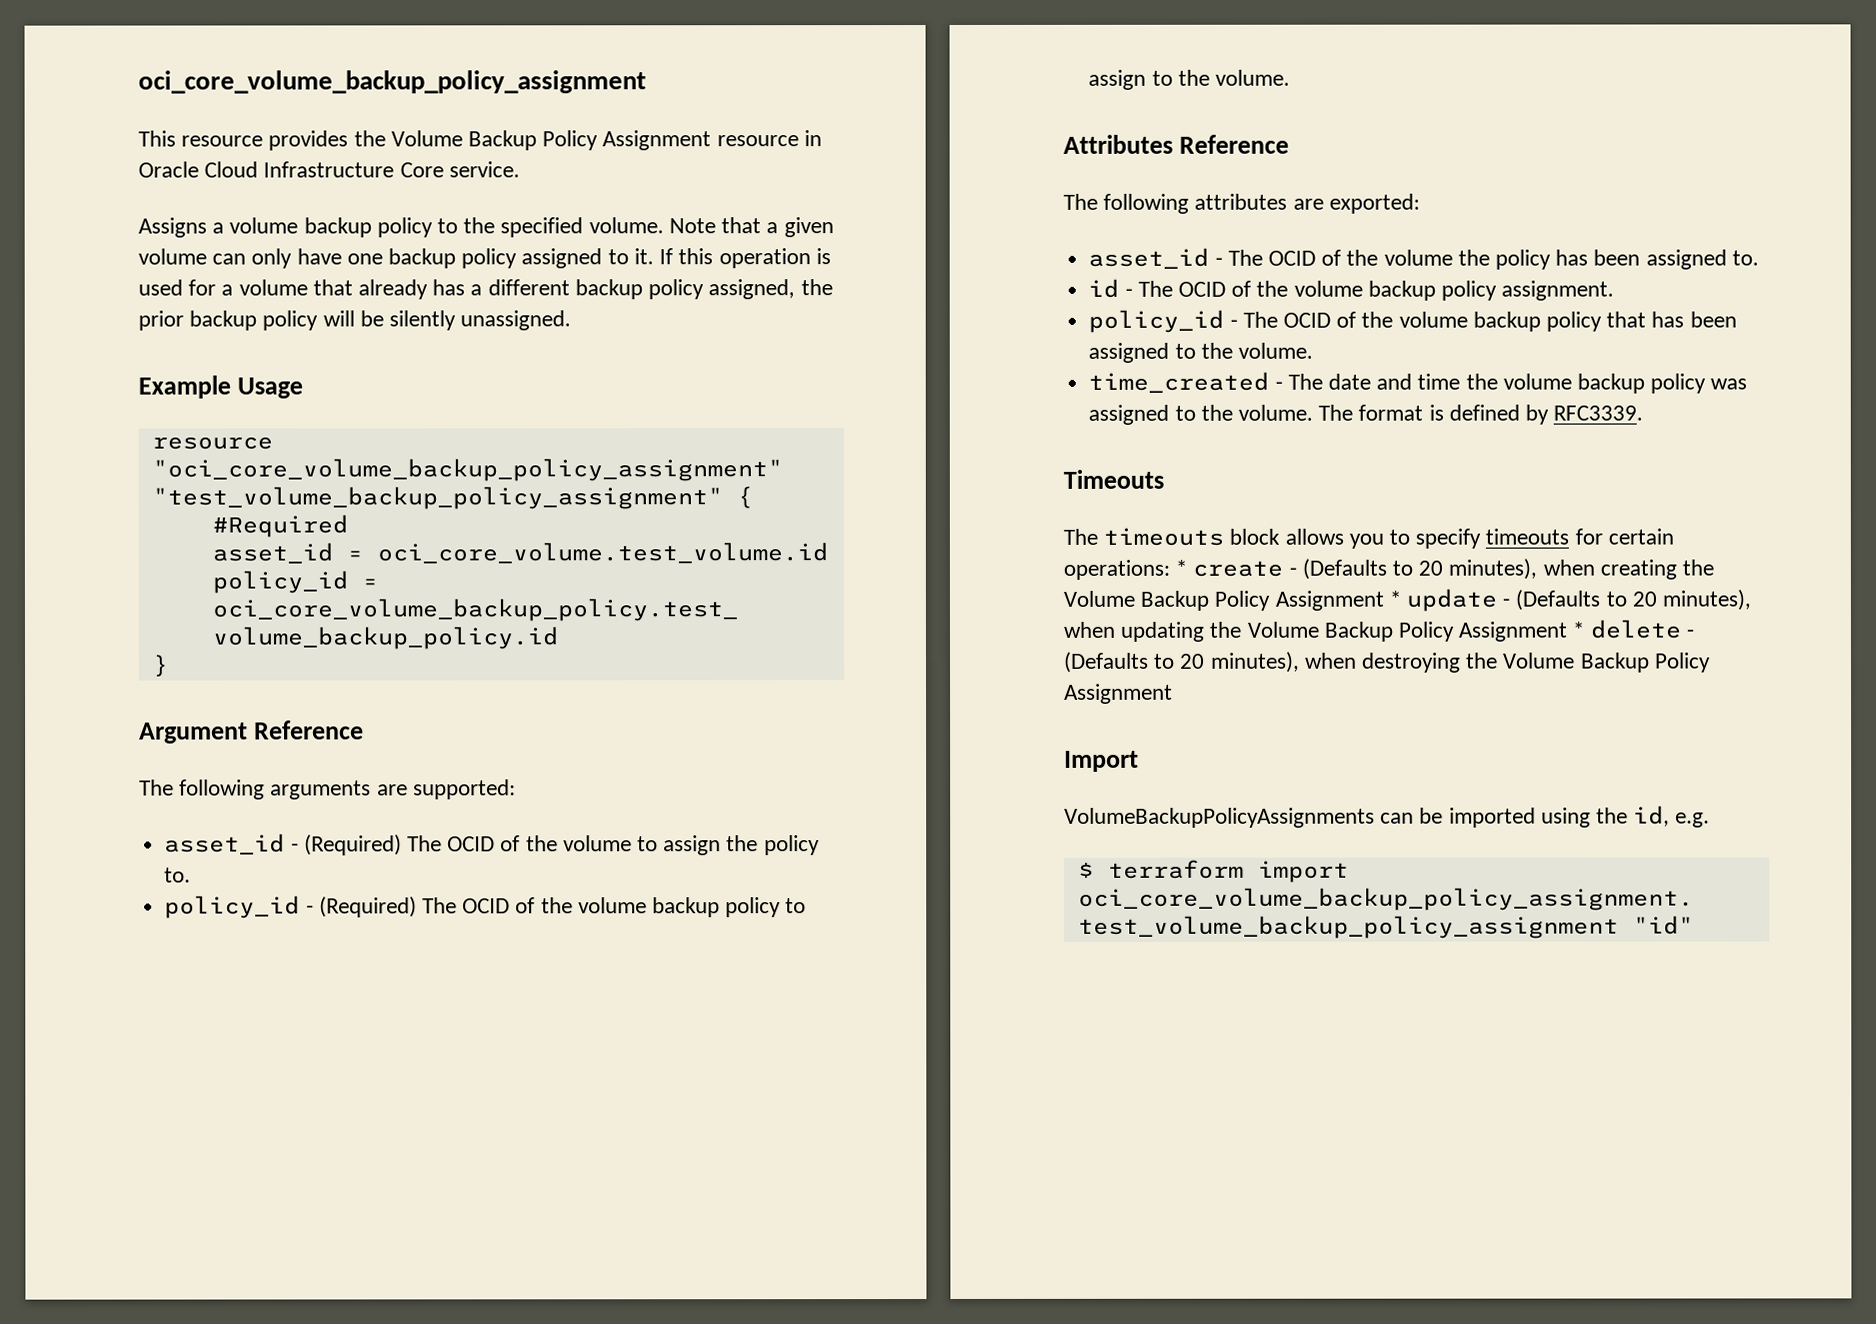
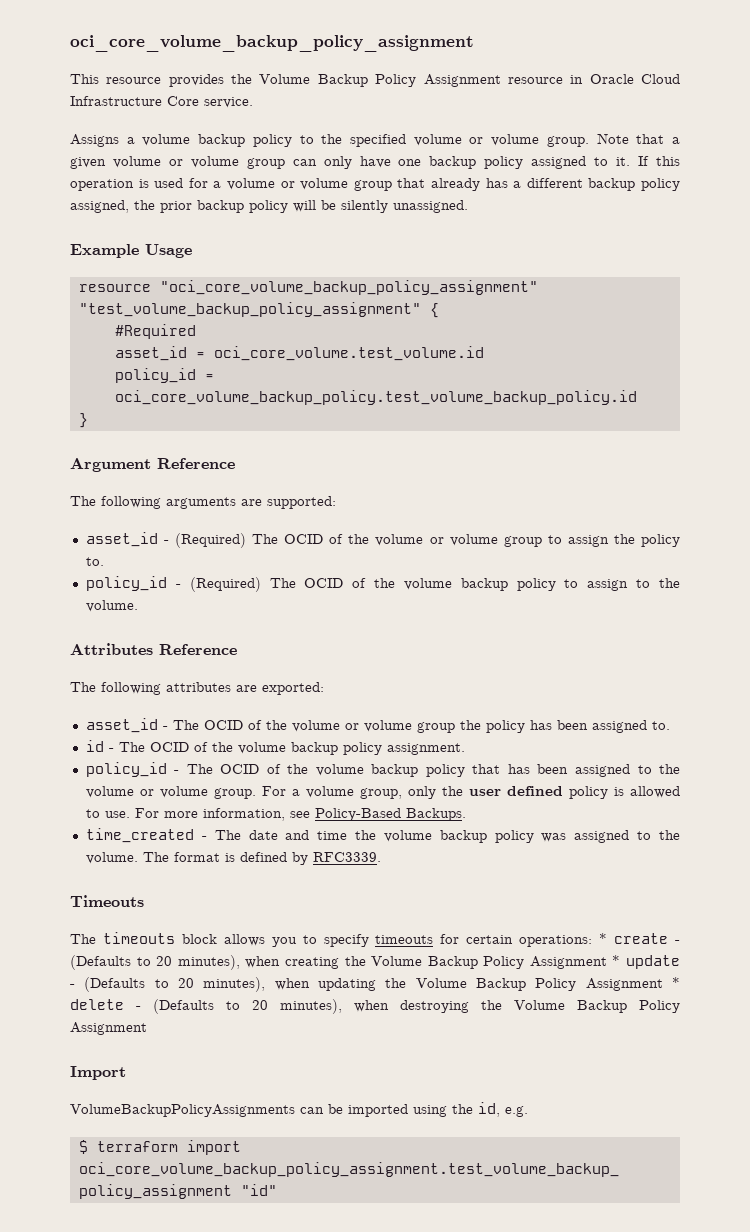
[588,217,664,234] volume. -> [413,134,589,147] volume or volume group.
(207, 256) none -> [168,156,285,169] or volume group
(308, 287) none -> [280,178,392,191] or volume group
(632, 843) none -> [429,534,542,547] or volume group
(1453, 257) none -> [344,720,455,733] or volume group
[1237,342,1313,359] volume. -> [85,786,680,799] [85,808,466,821] volume or volume group. For a volume group, only the user defined policy is allowed to use. For more information, see Policy-Based Backups.

